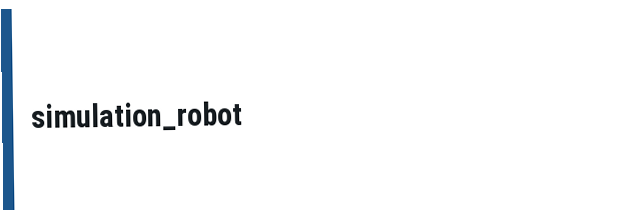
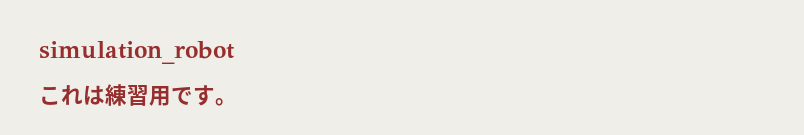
(243, 117) none -> [39,84,237,106] // これは練習用です。

